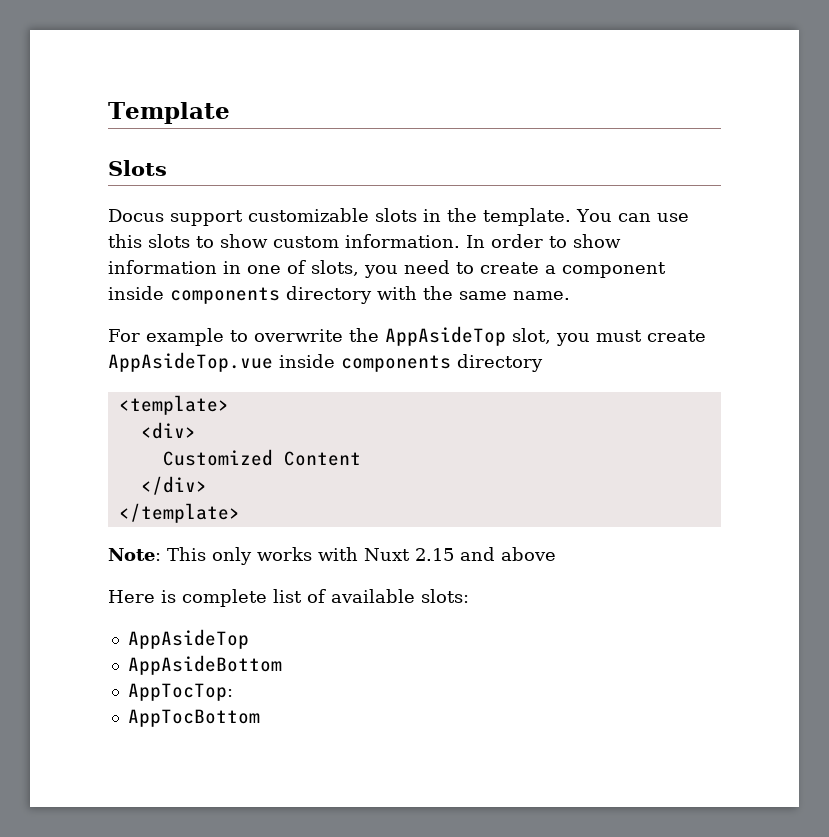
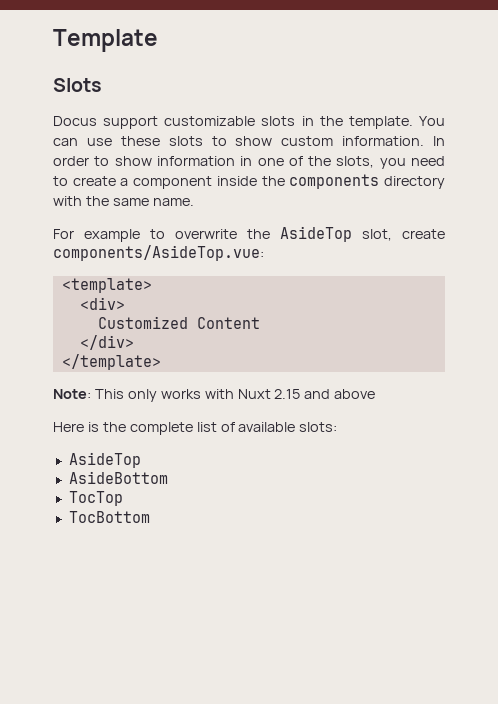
[108,234,142,248] this -> [120,136,160,146] these
(306, 267) none -> [308,156,332,166] the
(164, 293) none -> [261,176,285,186] the
[384,326,706,346] [108,352,543,372] AppAsideTop slot, you must create AppAsideTop.vue inside components directory -> [280,226,445,242] [53,245,264,261] AsideTop slot, create components/AsideTop.vue:
(176, 596) none -> [102,422,126,432] the
[127,629,249,649] [127,655,282,675] [127,683,233,701] [127,709,260,727] AppAsideTop // AppAsideBottom // AppTocTop: // AppTocBottom -> [68,452,141,468] [68,471,168,484] [68,491,123,506] [68,511,150,523] AsideTop // AsideBottom // TocTop // TocBottom

